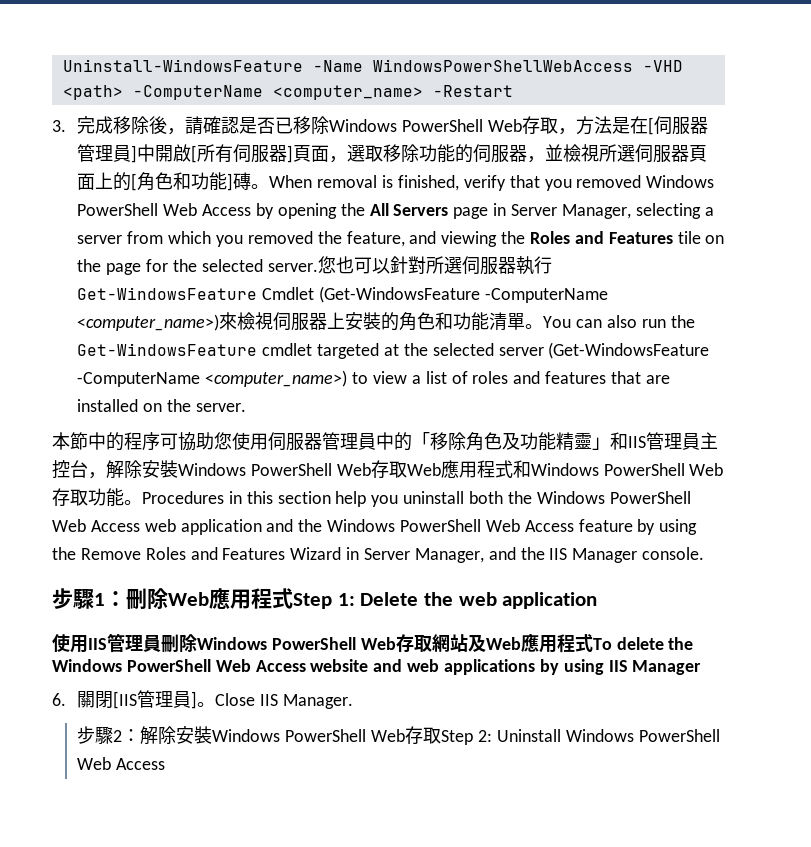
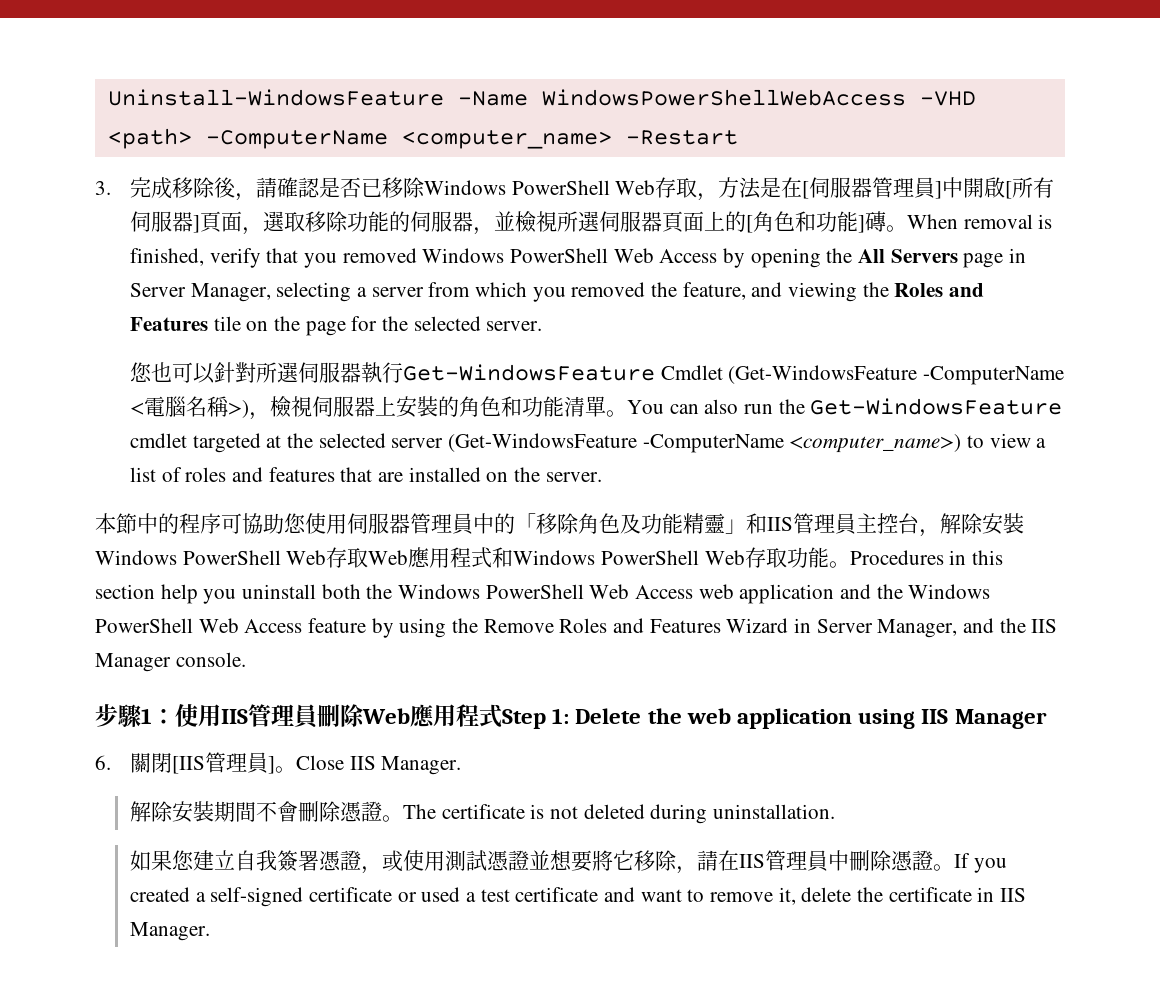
(318, 267) none -> (543, 326) //
[77,312,238,331] <computer_name>)來 -> [129,396,270,420] <電腦名稱>)，
(126, 598) none -> [175,704,317,728] 使用IIS管理員
[52,633,694,653] [52,659,559,675] // 使用IIS管理員刪除Windows PowerShell Web存取網站及Web應用程式To delete the Windows PowerShell Web Access website and web applications by -> (853, 718) none
[77,726,720,745] [77,757,166,770] 步驟2：解除安裝Windows PowerShell Web存取Step 2: Uninstall Windows PowerShell Web Access -> [129,801,835,824] [129,850,1007,874] [129,887,1026,907] [129,922,210,941] 解除安裝期間不會刪除憑證。The certificate is not deleted during uninstallation. // 如果您建立自我簽署憑證，或使用測試憑證並想要將它移除，請在IIS管理員中刪除憑證。If you created a self-signed certificate or used a test certificate and want to remove it, delete the certificate in IIS Manager.

